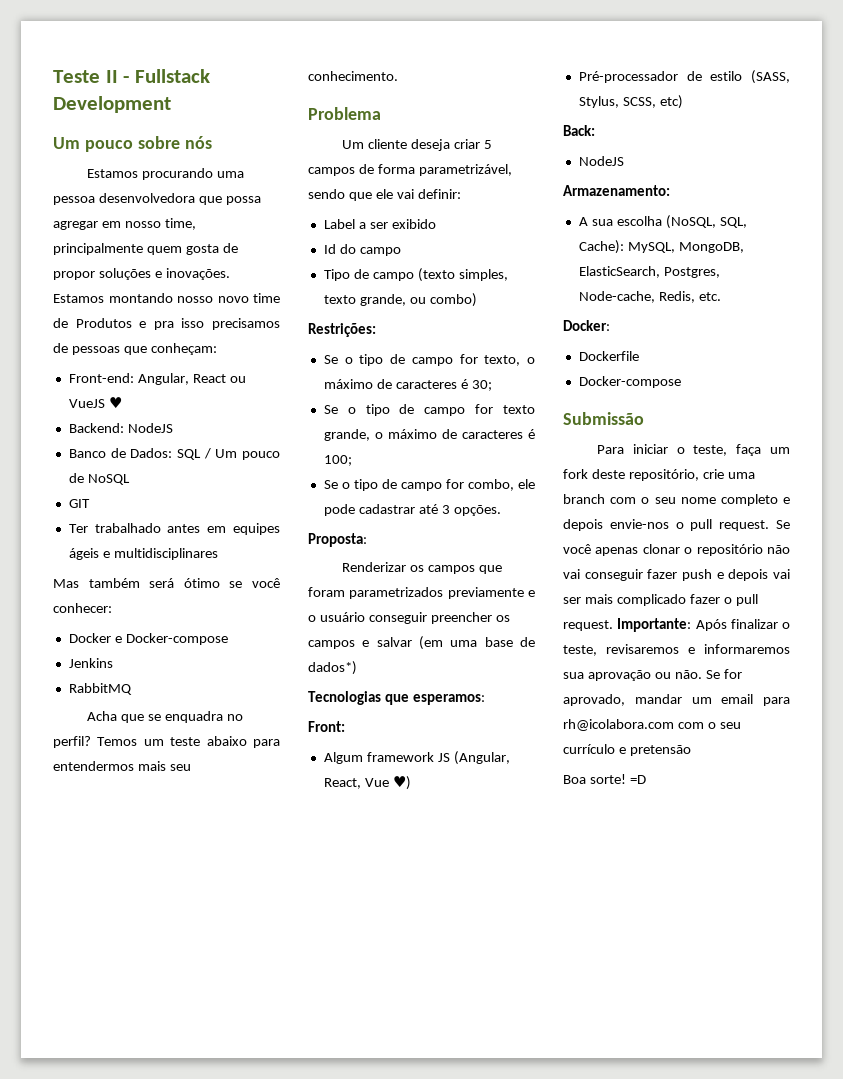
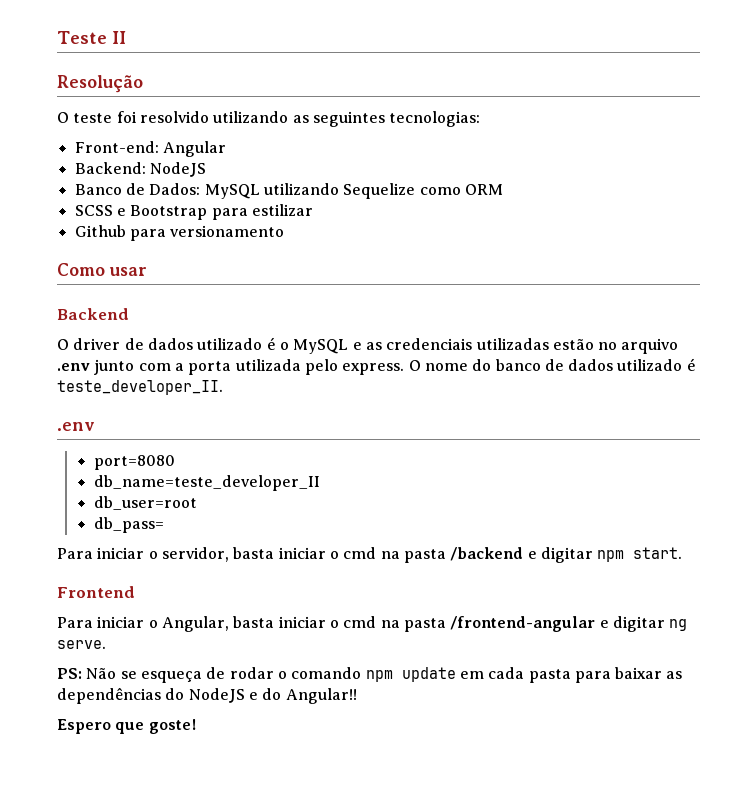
[123,69,210,83] [53,96,171,113] [53,136,212,152] [87,168,245,180] [53,193,261,205] [53,218,196,230] [53,243,238,255] [53,268,230,280] [53,293,280,303] [53,318,280,330] [53,343,217,355] [68,373,246,385] [68,397,122,408] - Fullstack Development // Um pouco sobre nós // Estamos procurando uma pessoa desenvolvedora que possa agregar em nosso time, principalmente quem gosta de propor soluções e inovações. Estamos montando nosso novo time de Produtos e pra isso precisamos de pessoas que conheçam: // Front-end: Angular, React ou VueJS ♥ -> [57,75,143,93] [57,111,481,127] [74,141,226,157] // Resolução // O teste foi resolvido utilizando as seguintes tecnologias: // Front-end: Angular
[176,448,280,460] [68,473,130,485] [68,499,90,508] [68,523,281,535] [68,548,218,560] [53,578,280,588] [53,603,112,613] [68,633,228,645] [68,658,113,668] [68,683,132,695] [87,711,243,723] [53,736,280,748] [53,761,191,771] [308,71,398,81] [308,107,381,120] [342,139,492,151] [308,164,512,176] [308,189,461,201] [323,219,436,229] [323,244,401,256] [323,268,508,282] [323,293,477,307] [308,323,376,337] [323,354,535,366] [323,379,492,391] [323,404,535,416] [323,429,535,441] [323,455,352,466] [323,479,535,491] [323,504,501,516] [308,533,367,547] [342,562,502,574] [308,587,535,599] [308,612,510,624] [308,636,535,650] [308,661,357,675] [308,691,485,705] [308,721,345,732] [323,751,510,765] [323,776,411,790] [578,70,790,84] [578,95,683,109] [563,125,595,136] [578,156,624,166] [563,185,670,196] [578,215,747,229] [578,240,744,254] [578,266,720,278] [578,291,721,303] [563,320,610,331] [578,351,639,361] [578,376,681,388] [563,412,644,425] [597,444,790,456] [563,469,755,481] [563,494,790,506] [563,519,790,531] [563,544,790,556] [563,569,790,581] [563,594,758,606] [563,618,790,632] [563,644,790,656] [563,669,742,681] [563,694,790,706] [563,719,741,731] [563,744,691,756] [563,774,646,784] SQL / Um pouco de NoSQL // GIT // Ter trabalhado antes em equipes ágeis e multidisciplinares // Mas também será ótimo se você conhecer: // Docker e Docker-compose // Jenkins // RabbitMQ // Acha que se enquadra no perfil? Temos um teste abaixo para entendermos mais seu conhecimento. // Problema // Um cliente deseja criar 5 campos de forma parametrizável, sendo que ele vai definir: // Label a ser exibido // Id do campo // Tipo de campo (texto simples, texto grande, ou combo) // Restrições: // Se o tipo de campo for texto, o máximo de caracteres é 30; // Se o tipo de campo for texto grande, o máximo de caracteres é 100; // Se o tipo de campo for combo, ele pode cadastrar até 3 opções. // Proposta: // Renderizar os campos que foram parametrizados previamente e o usuário conseguir preencher os campos e salvar (em uma base de dados*) // Tecnologias que esperamos: // Front: // Algum framework JS (Angular, React, Vue ♥) // Pré-processador de estilo (SASS, Stylus, SCSS, etc) // Back: // NodeJS // Armazenamento: // A sua escolha (NoSQL, SQL, Cache): MySQL, MongoDB, ElasticSearch, Postgres, Node-cache, Redis, etc. // Docker: // Dockerfile // Docker-compose // Submissão // Para iniciar o teste, faça um fork deste repositório, crie uma branch com o seu nome completo e depois envie-nos o pull request. Se você apenas clonar o repositório não vai conseguir fazer push e depois vai ser mais complicado fazer o pull request. Importante: Após finalizar o teste, revisaremos e informaremos sua aprovação ou não. Se for aprovado, mandar um email para rh@icolabora.com com o seu currículo e pretensão // Boa sorte! =D -> [204,183,503,199] [74,204,313,220] [74,225,285,241] [57,263,147,276] [57,308,129,320] [57,337,679,354] [57,358,696,375] [57,380,223,395] [57,422,95,431] [93,455,175,470] [93,475,320,491] [93,496,197,510] [93,517,164,533] [57,547,683,563] [57,586,135,598] [57,616,688,632] [57,640,106,649] [57,667,683,683] [57,687,357,704] [57,719,196,734] MySQL utilizando Sequelize como ORM // SCSS e Bootstrap para estilizar // Github para versionamento // Como usar // Backend // O driver de dados utilizado é o MySQL e as credenciais utilizadas estão no arquivo .env junto com a porta utilizada pelo express. O nome do banco de dados utilizado é teste_developer_II. // .env // port=8080 // db_name=teste_developer_II // db_user=root // db_pass= // Para iniciar o servidor, basta iniciar o cmd na pasta /backend e digitar npm start. // Frontend // Para iniciar o Angular, basta iniciar o cmd na pasta /frontend-angular e digitar ng serve. // PS: Não se esqueça de rodar o comando npm update em cada pasta para baixar as dependências do NodeJS e do Angular!! // Espero que goste!

